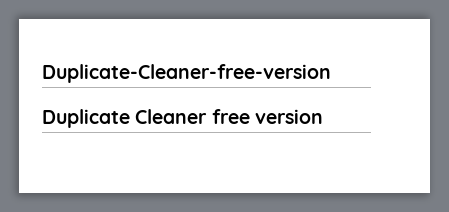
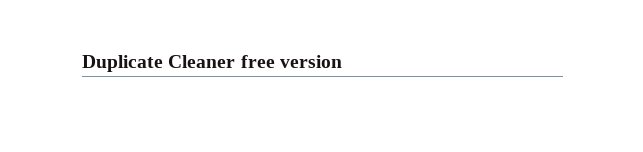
[42,64,331,83] Duplicate-Cleaner-free-version // -> (82, 63) none

